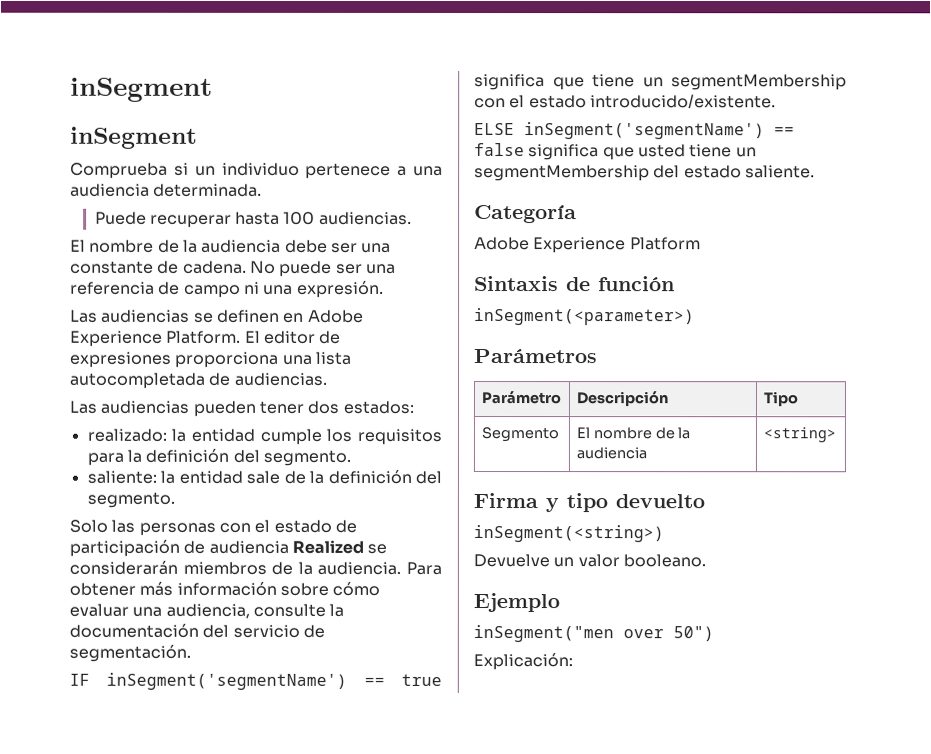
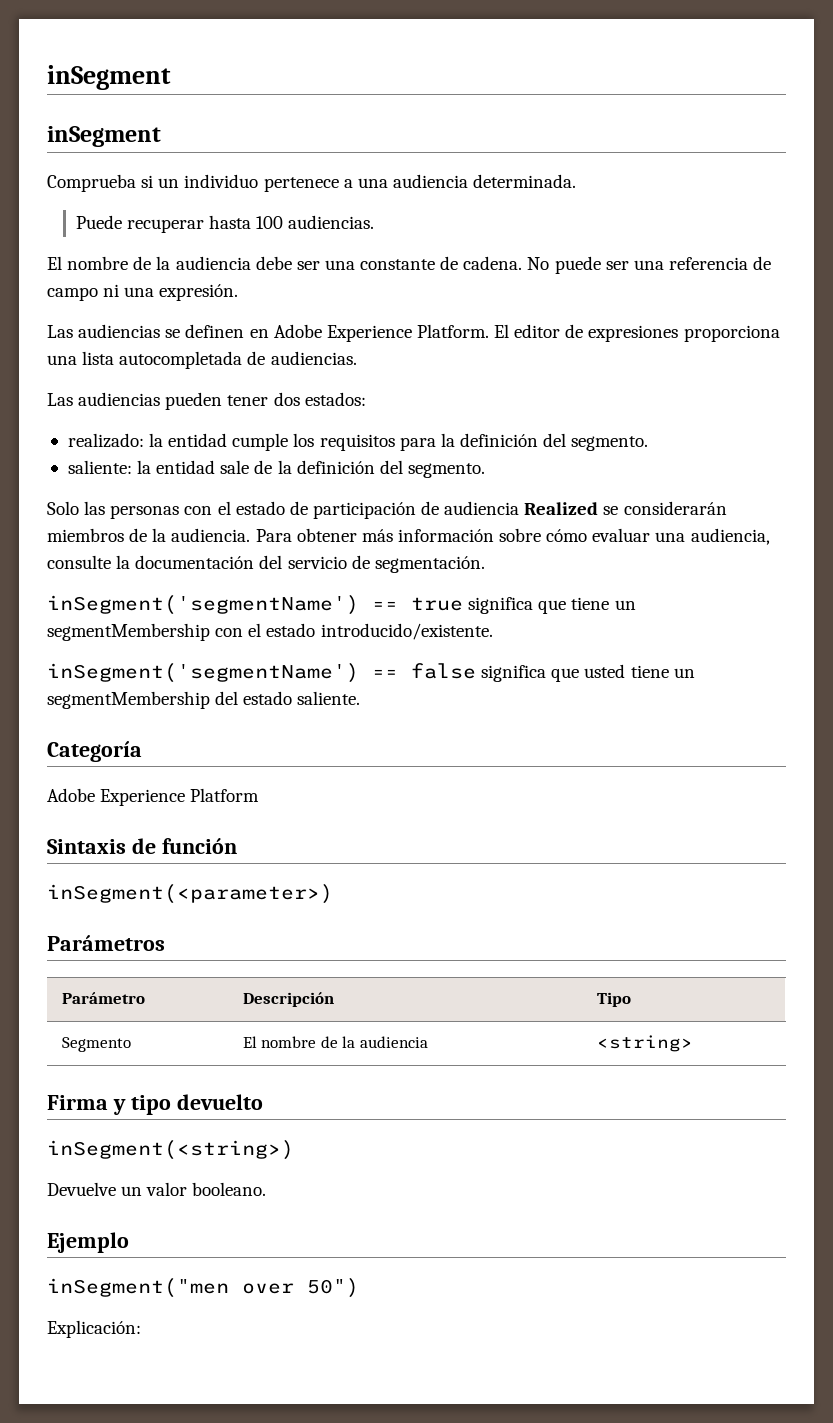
[69,673,90,686] IF -> (485, 564) none
[474,123,515,136] ELSE -> (493, 631) none

